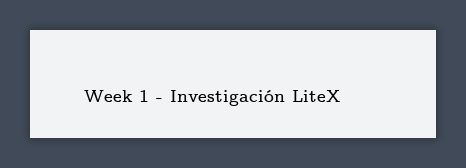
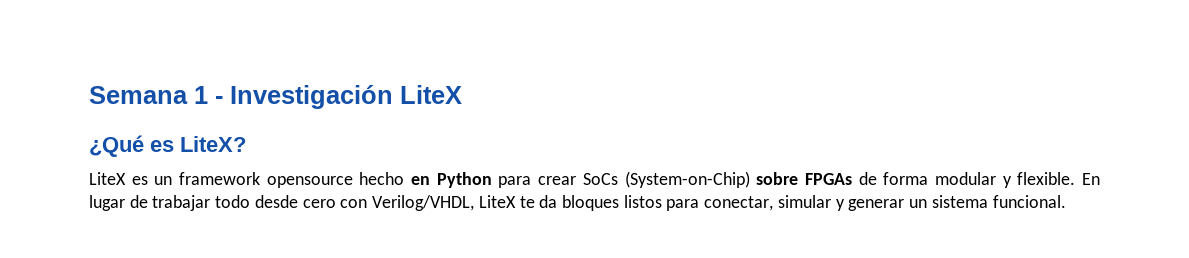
[84,90,133,102] Week -> [89,86,188,104] Semana
(340, 96) none -> [89,135,246,157] [89,171,1101,188] [89,195,1066,211] // ¿Qué es LiteX? // LiteX es un framework opensource hecho en Python para crear SoCs (System-on-Chip) sobre FPGAs de forma modular y flexible. En lugar de trabajar todo desde cero con Verilog/VHDL, LiteX te da bloques listos para conectar, simular y generar un sistema funcional.

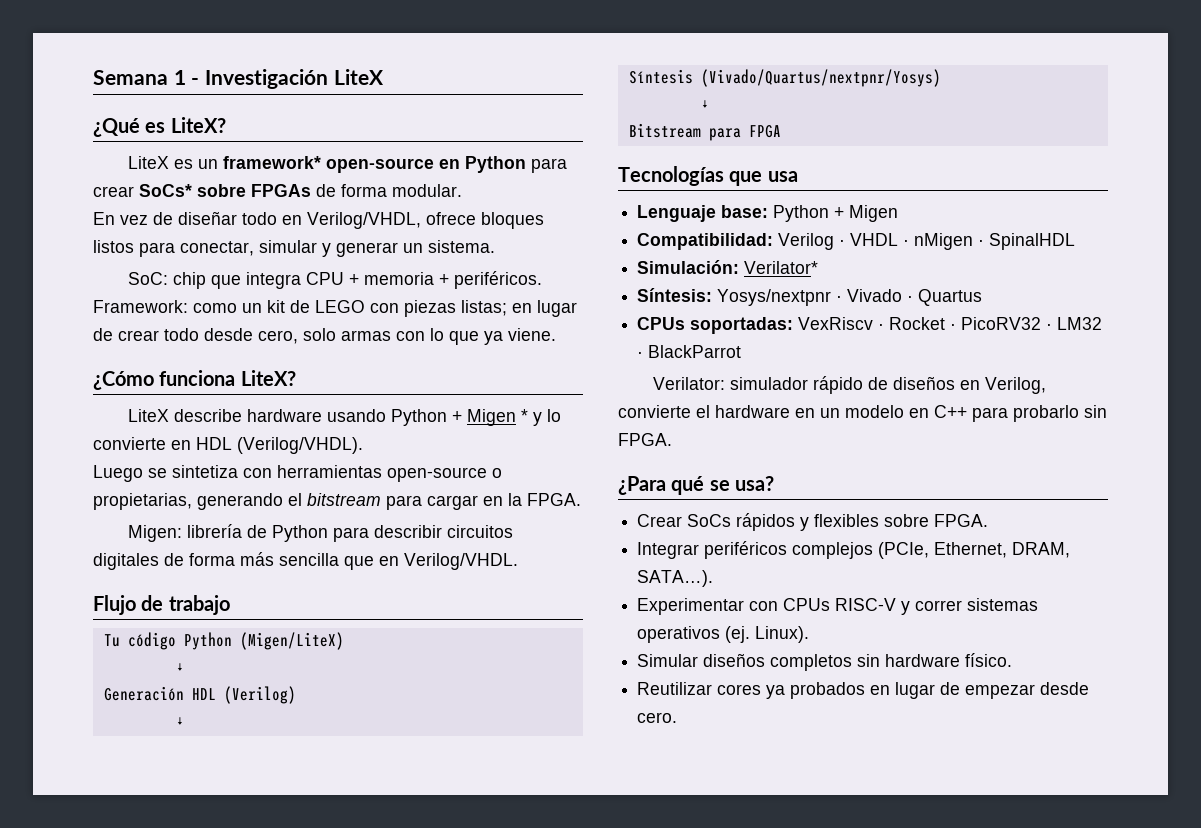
[179,172,405,188] framework opensource hecho -> [223,156,435,173] framework* open-source
[582,171,750,188] SoCs (System-on-Chip) -> [139,184,192,197] SoCs*
[934,172,1101,188] [89,195,558,211] modular y flexible. En lugar de trabajar todo desde cero con Verilog/VHDL, LiteX te da -> [392,184,462,197] [93,211,476,229] modular. // En vez de diseñar todo en Verilog/VHDL, ofrece
[931,195,1066,208] sistema funcional. -> [428,240,495,253] [128,271,543,289] [93,300,577,317] [93,328,556,345] [93,370,296,390] [128,409,562,426] [93,437,363,454] [93,465,502,482] [93,493,581,510] [128,524,514,542] [93,552,518,570] [93,595,230,615] [103,632,344,650] [175,663,184,673] [103,686,296,704] [175,717,184,727] [628,69,941,87] [700,100,709,110] [628,123,781,141] [618,166,798,186] [637,205,899,222] [637,233,1076,250] [637,260,819,274] [637,288,983,306] [637,317,1103,334] [637,345,742,358] [653,376,1047,394] [618,405,1107,422] [618,433,672,446] [618,476,774,495] [637,513,989,531] [637,541,1071,559] [637,570,714,587] [637,598,1039,615] [637,626,810,643] [637,653,1013,671] [637,682,1090,699] [637,712,678,723] sistema. // SoC: chip que integra CPU + memoria + periféricos. Framework: como un kit de LEGO con piezas listas; en lugar de crear todo desde cero, solo armas con lo que ya viene. // ¿Cómo funciona LiteX? // LiteX describe hardware usando Python + Migen * y lo convierte en HDL (Verilog/VHDL). // Luego se sintetiza con herramientas open-source o propietarias, generando el bitstream para cargar en la FPGA. // Migen: librería de Python para describir circuitos digitales de forma más sencilla que en Verilog/VHDL. // Flujo de trabajo // Tu código Python (Migen/LiteX) // ↓ // Generación HDL (Verilog) // ↓ // Síntesis (Vivado/Quartus/nextpnr/Yosys) // ↓ // Bitstream para FPGA // Tecnologías que usa // Lenguaje base: Python + Migen // Compatibilidad: Verilog · VHDL · nMigen · SpinalHDL // Simulación: Verilator* // Síntesis: Yosys/nextpnr · Vivado · Quartus // CPUs soportadas: VexRiscv · Rocket · PicoRV32 · LM32 · BlackParrot // Verilator: simulador rápido de diseños en Verilog, convierte el hardware en un modelo en C++ para probarlo sin FPGA. // ¿Para qué se usa? // Crear SoCs rápidos y flexibles sobre FPGA. // Integrar periféricos complejos (PCIe, Ethernet, DRAM, SATA…). // Experimentar con CPUs RISC-V y correr sistemas operativos (ej. Linux). // Simular diseños completos sin hardware físico. // Reutilizar cores ya probados en lugar de empezar desde cero.

